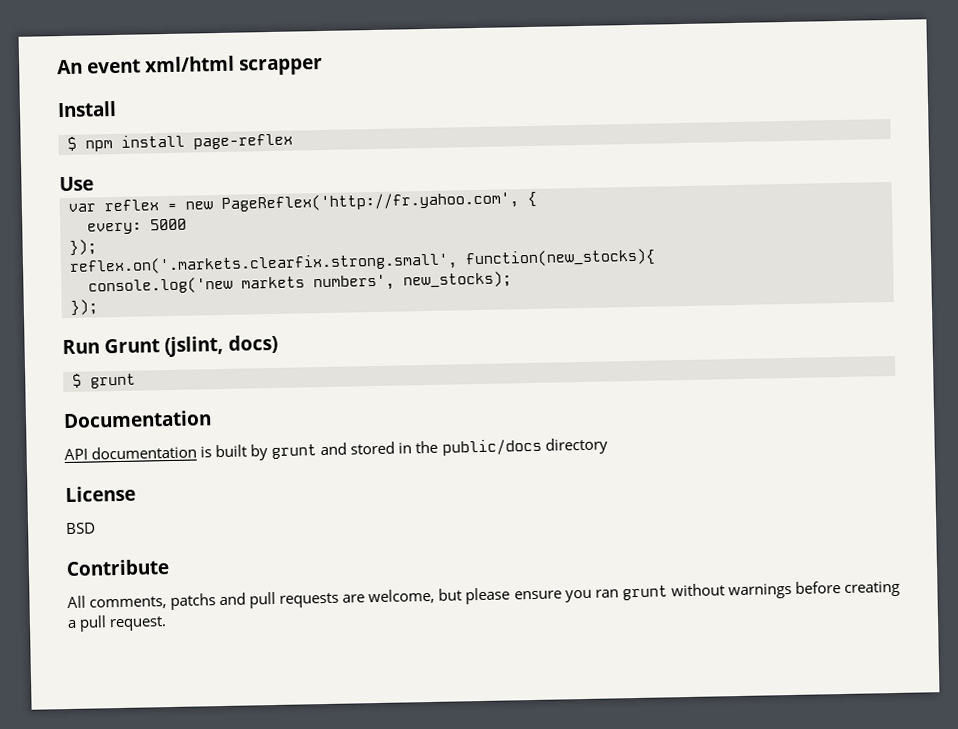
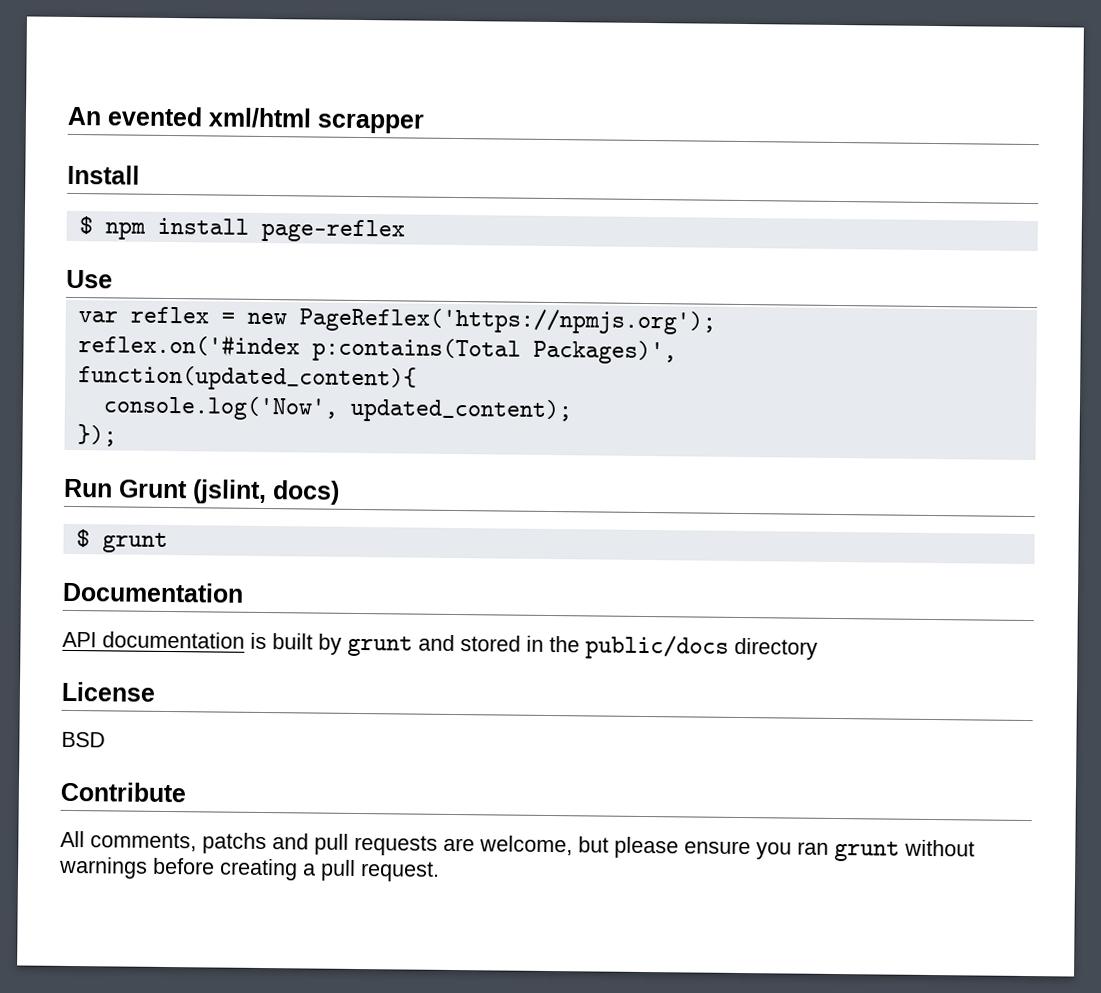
[87,58,142,74] event -> [107,106,203,127] evented
[221,191,537,213] [87,218,187,235] [69,239,97,256] [69,248,656,276] [88,271,512,295] PageReflex('http://fr.yahoo.com', { // every: 5000 // }); // reflex.on('.markets.clearfix.strong.small', function(new_stocks){ // console.log('new markets numbers', new_stocks); -> [298,306,716,335] [77,333,677,365] [77,364,417,392] [102,395,573,424] PageReflex('https://npmjs.org'); // reflex.on('#index p:contains(Total Packages)', function(updated_content){ // console.log('Now', updated_content);

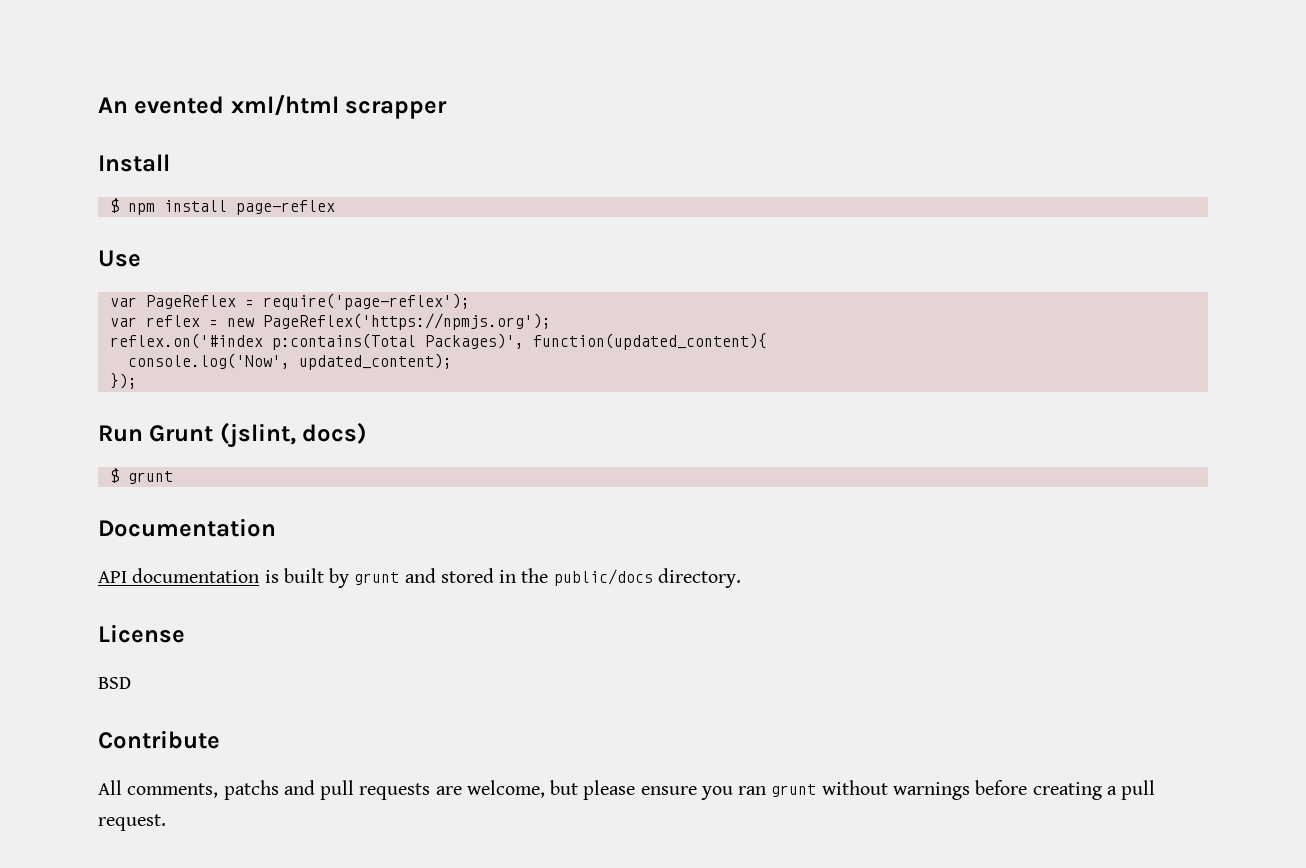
(113, 279) none -> [109,293,470,310] // var PageReflex = require('page-reflex');
[734,637,818,660] directory -> [657,568,741,588] directory.

